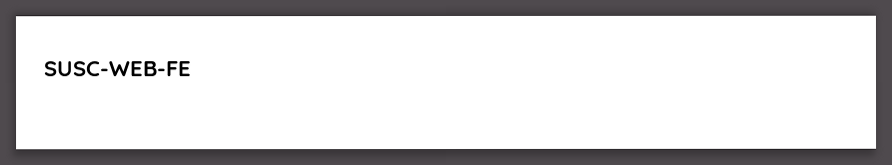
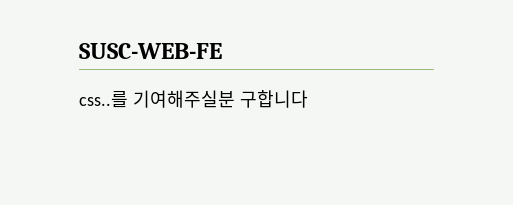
(191, 69) none -> [79,90,308,108] // css..를 기여해주실분 구합니다

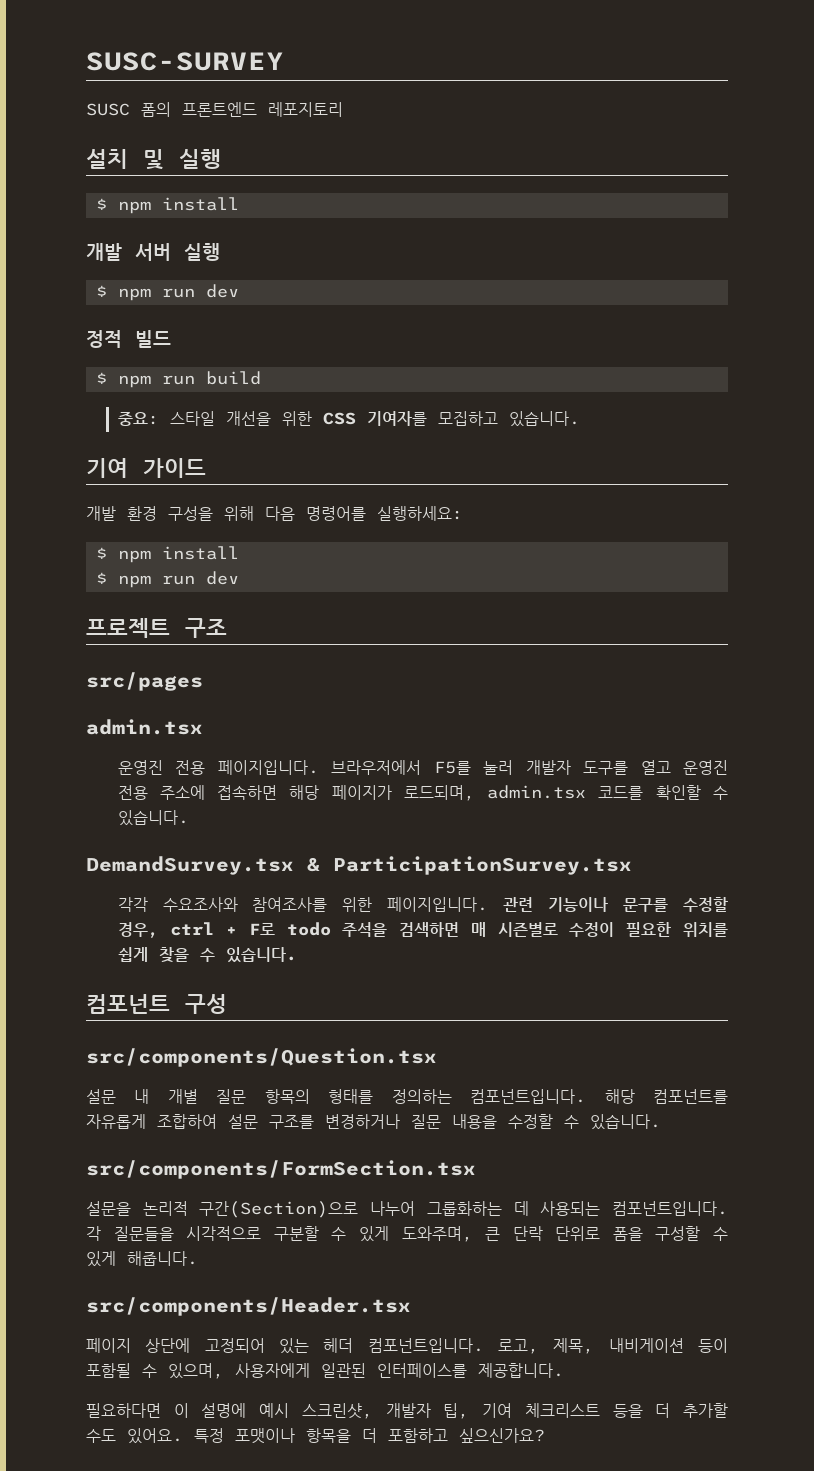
[79,43,222,59] [79,90,308,108] SUSC-WEB-FE // css..를 기여해주실분 구합니다 -> [86,52,284,71] [86,102,343,117] [86,149,221,170] [95,197,239,214] [86,243,220,261] [95,284,239,301] [86,330,171,348] [95,371,261,388] [117,411,580,427] [86,458,206,478] [86,506,463,521] [95,546,239,563] [95,571,239,588] [86,618,227,638] [86,672,203,691] [86,719,203,735] [117,760,728,775] [117,785,729,801] [117,810,189,826] [86,856,632,875] [117,897,728,912] [117,922,728,938] [117,947,297,963] [86,994,227,1014] [86,1048,437,1067] [86,1089,728,1104] [86,1114,661,1130] [86,1160,476,1179] [86,1201,728,1218] [86,1226,729,1242] [86,1251,198,1267] [86,1297,411,1316] [86,1338,728,1354] [86,1363,564,1379] [86,1403,729,1419] [86,1428,545,1444] SUSC-SURVEY // SUSC 폼의 프론트엔드 레포지토리 // 설치 및 실행 // $ npm install // 개발 서버 실행 // $ npm run dev // 정적 빌드 // $ npm run build // 중요: 스타일 개선을 위한 CSS 기여자를 모집하고 있습니다. // 기여 가이드 // 개발 환경 구성을 위해 다음 명령어를 실행하세요: // $ npm install // $ npm run dev // 프로젝트 구조 // src/pages // admin.tsx // 운영진 전용 페이지입니다. 브라우저에서 F5를 눌러 개발자 도구를 열고 운영진 전용 주소에 접속하면 해당 페이지가 로드되며, admin.tsx 코드를 확인할 수 있습니다. // DemandSurvey.tsx & ParticipationSurvey.tsx // 각각 수요조사와 참여조사를 위한 페이지입니다. 관련 기능이나 문구를 수정할 경우, ctrl + F로 todo 주석을 검색하면 매 시즌별로 수정이 필요한 위치를 쉽게 찾을 수 있습니다. // 컴포넌트 구성 // src/components/Question.tsx // 설문 내 개별 질문 항목의 형태를 정의하는 컴포넌트입니다. 해당 컴포넌트를 자유롭게 조합하여 설문 구조를 변경하거나 질문 내용을 수정할 수 있습니다. // src/components/FormSection.tsx // 설문을 논리적 구간(Section)으로 나누어 그룹화하는 데 사용되는 컴포넌트입니다. 각 질문들을 시각적으로 구분할 수 있게 도와주며, 큰 단락 단위로 폼을 구성할 수 있게 해줍니다. // src/components/Header.tsx // 페이지 상단에 고정되어 있는 헤더 컴포넌트입니다. 로고, 제목, 내비게이션 등이 포함될 수 있으며, 사용자에게 일관된 인터페이스를 제공합니다. // 필요하다면 이 설명에 예시 스크린샷, 개발자 팁, 기여 체크리스트 등을 더 추가할 수도 있어요. 특정 포맷이나 항목을 더 포함하고 싶으신가요?

